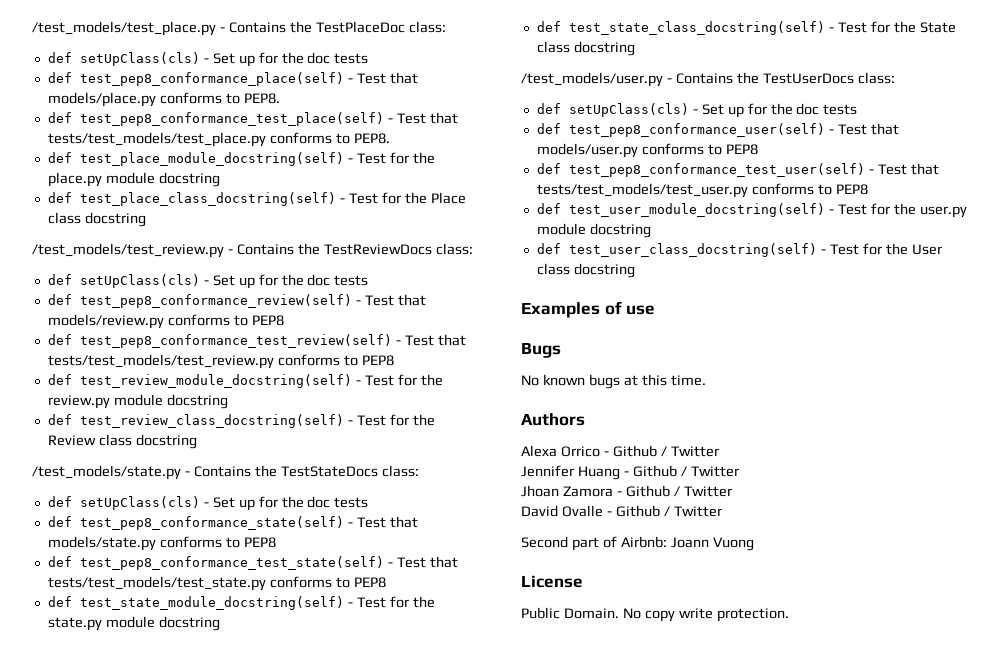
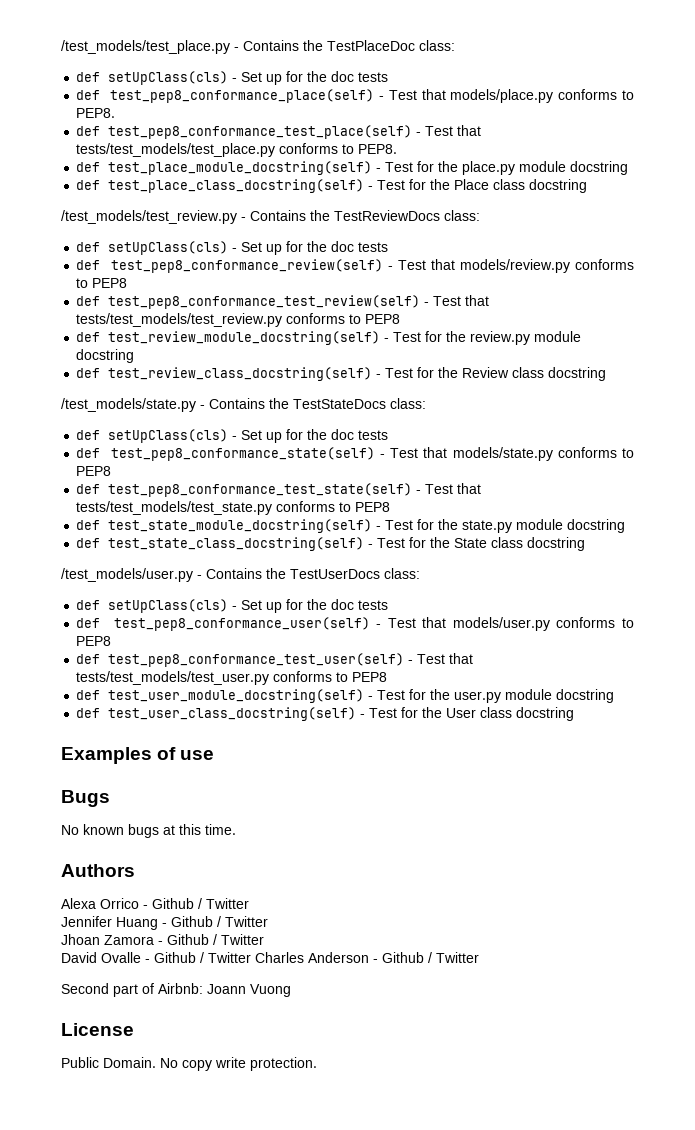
(722, 511) none -> [255,952,479,963] Charles Anderson - Github / Twitter

